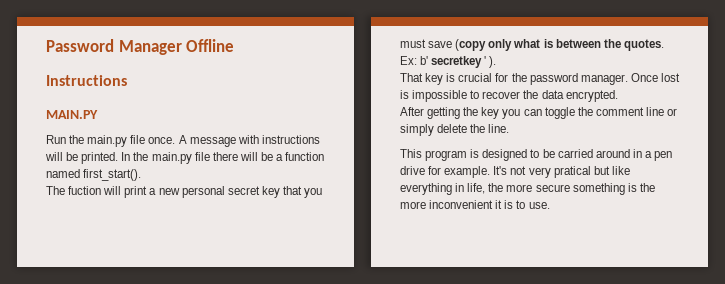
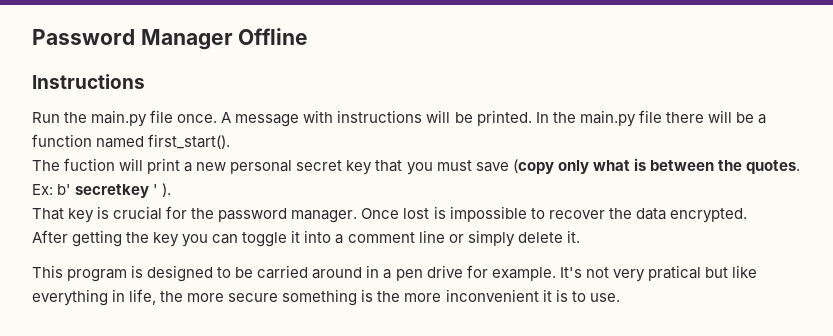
[46,110,98,119] // MAIN.PY -> (145, 81) none
[577,107,593,116] the -> [291,230,344,244] it into a
[470,124,510,133] the line. -> [566,230,580,243] it.

